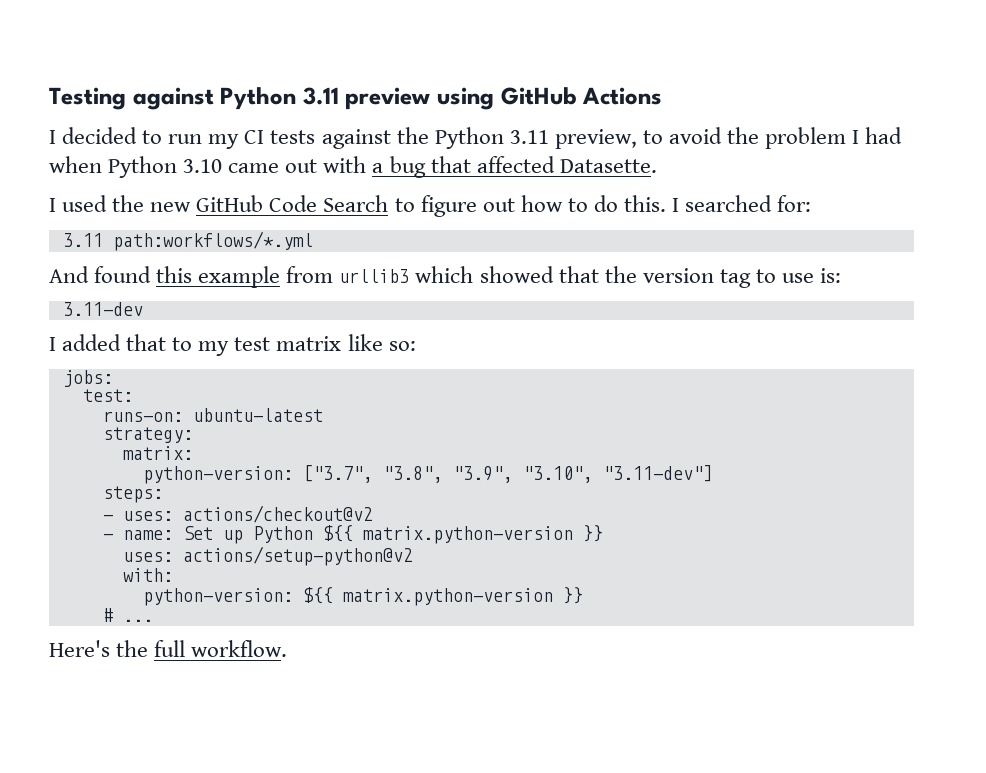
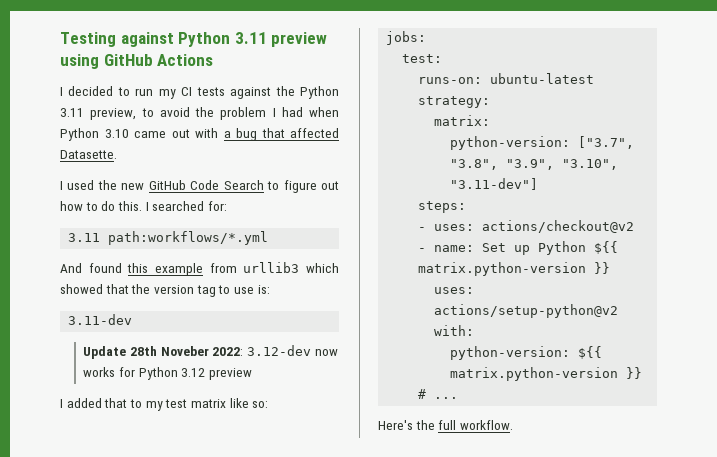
(143, 309) none -> [83,345,338,359] [83,367,252,380] // Update 28th Noveber 2022: 3.12-dev now works for Python 3.12 preview

